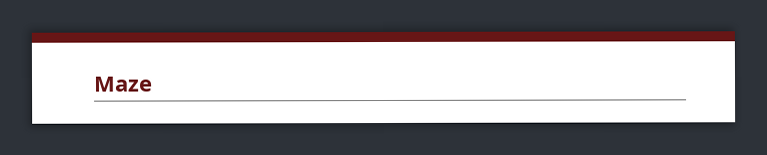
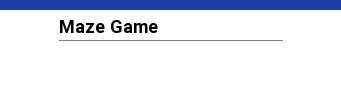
(153, 84) none -> [109,20,158,33] Game

